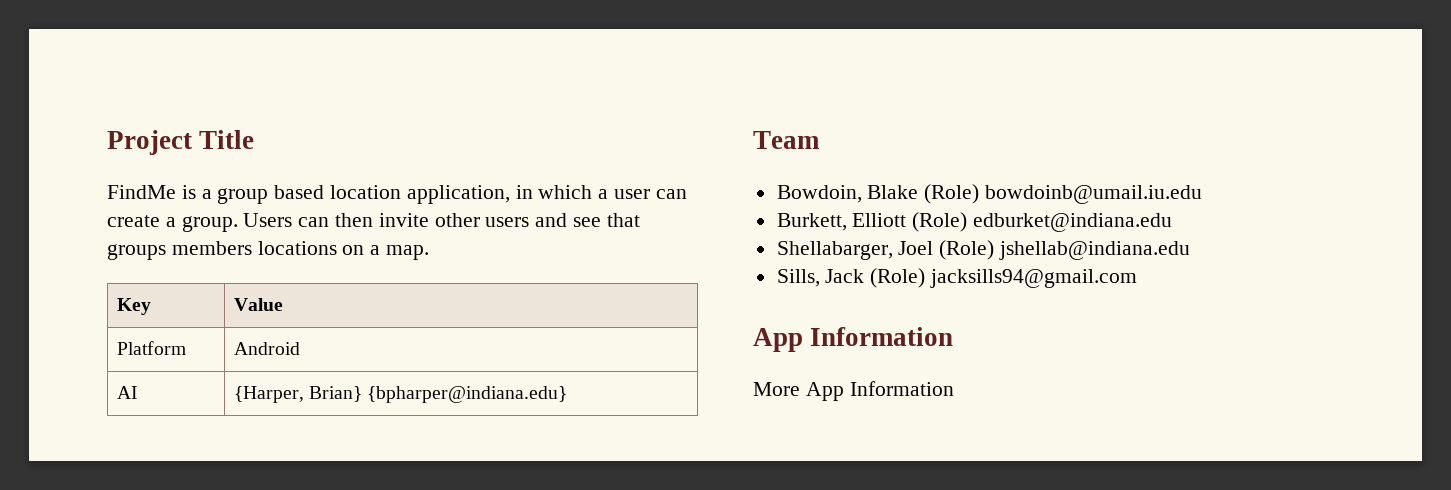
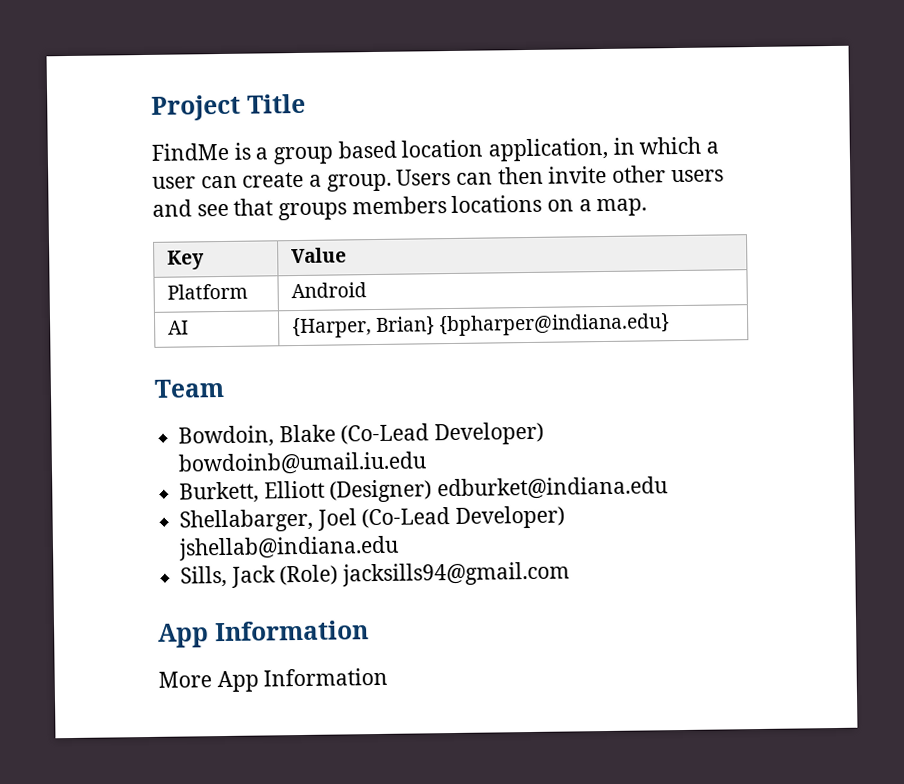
[924,184,980,204] (Role) -> [340,421,545,446] (Co-Lead Developer)
[912,212,968,232] (Role) -> [329,479,433,503] (Designer)
[939,240,995,260] (Role) -> [361,505,566,529] (Co-Lead Developer)

